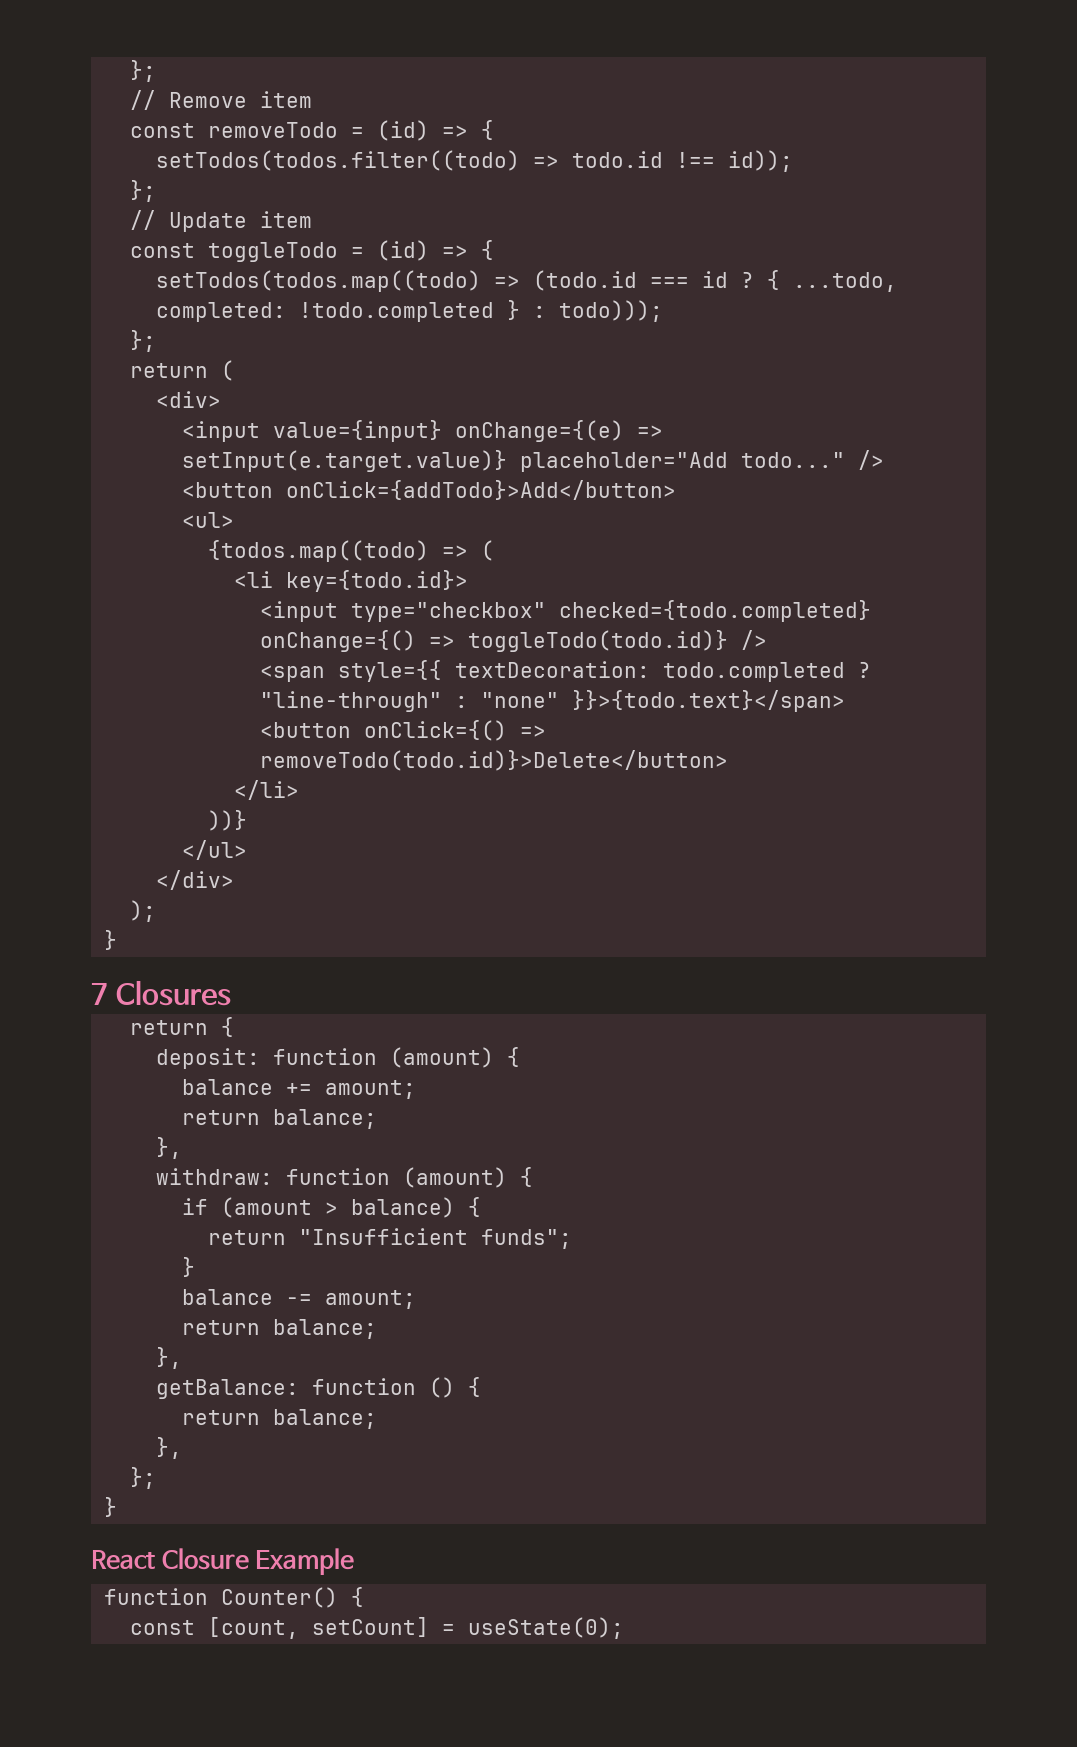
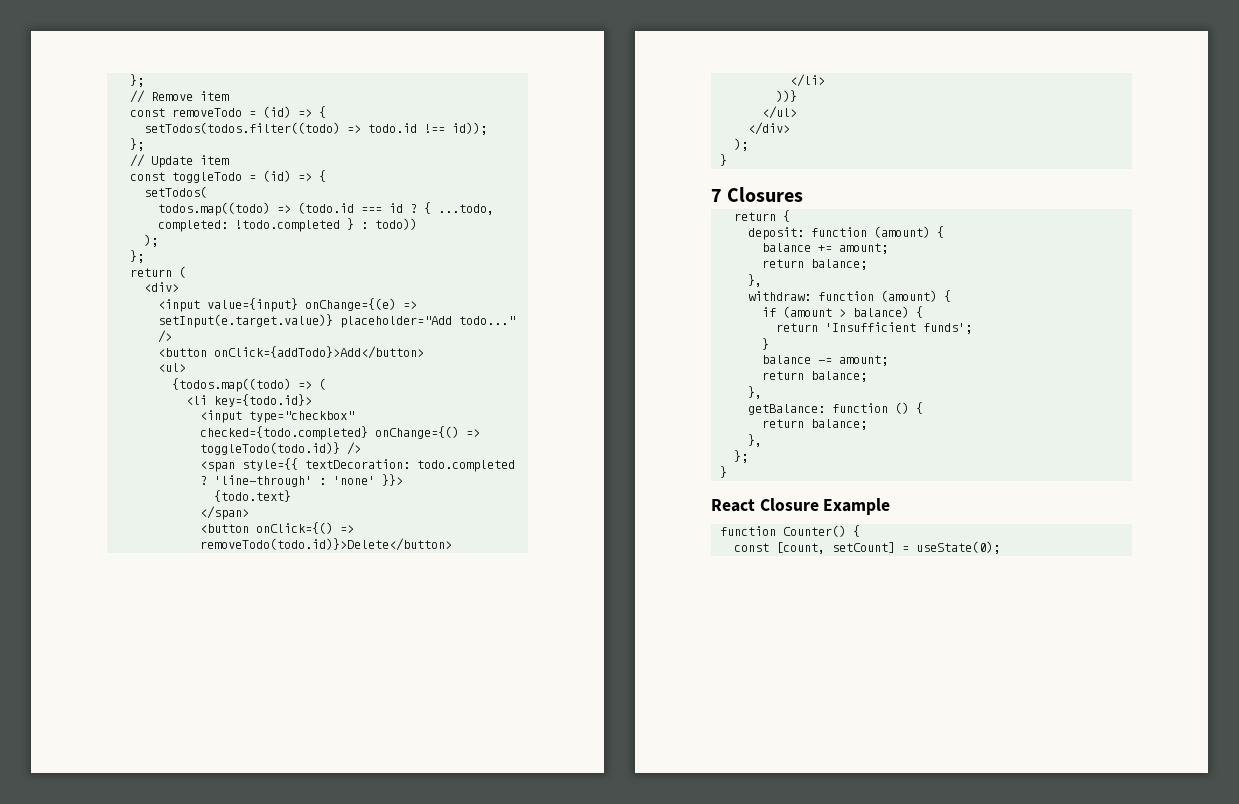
[155,270,481,292] setTodos(todos.map((todo) -> [143,186,207,198] [157,202,270,216] setTodos( // todos.map((todo)
[558,300,663,322] todo))); -> [374,218,417,230] [143,234,158,247] todo)) // );
[259,690,845,712] "line-through" : "none" }}>{todo.text}</span> -> [213,474,403,487] [213,490,291,502] [199,506,249,520] 'line-through' : 'none' }}> // {todo.text} // </span>
[298,1228,572,1249] "Insufficient funds"; -> [824,322,972,334] 'Insufficient funds';

